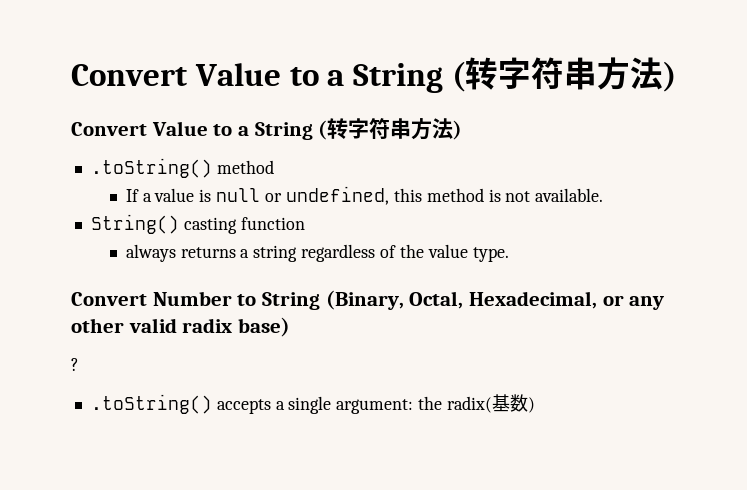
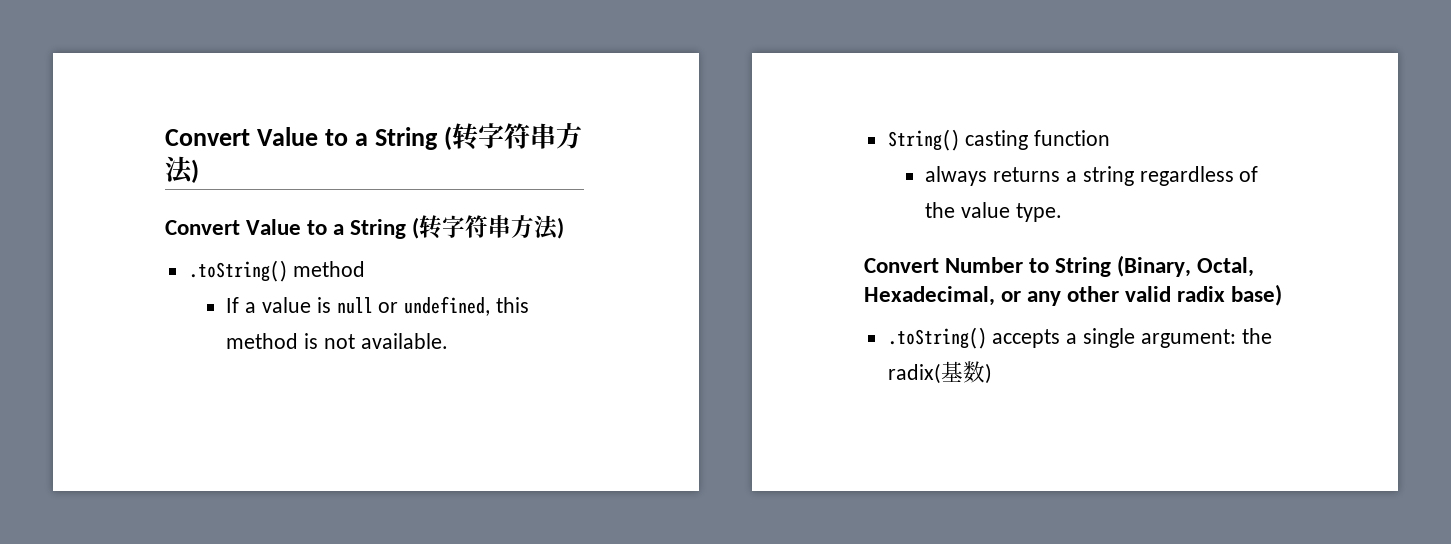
[71,358,79,371] // ? -> (1283, 295) none

